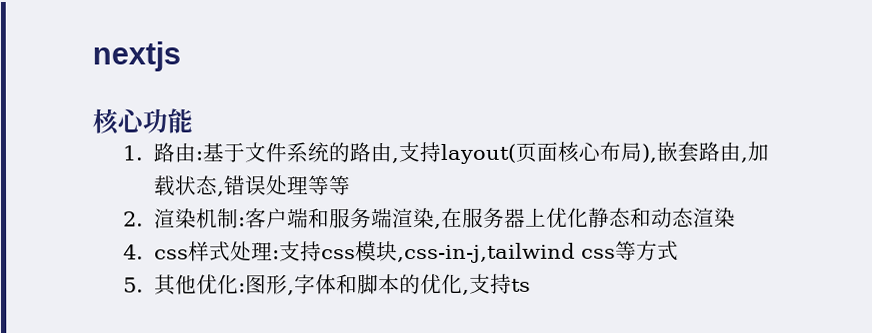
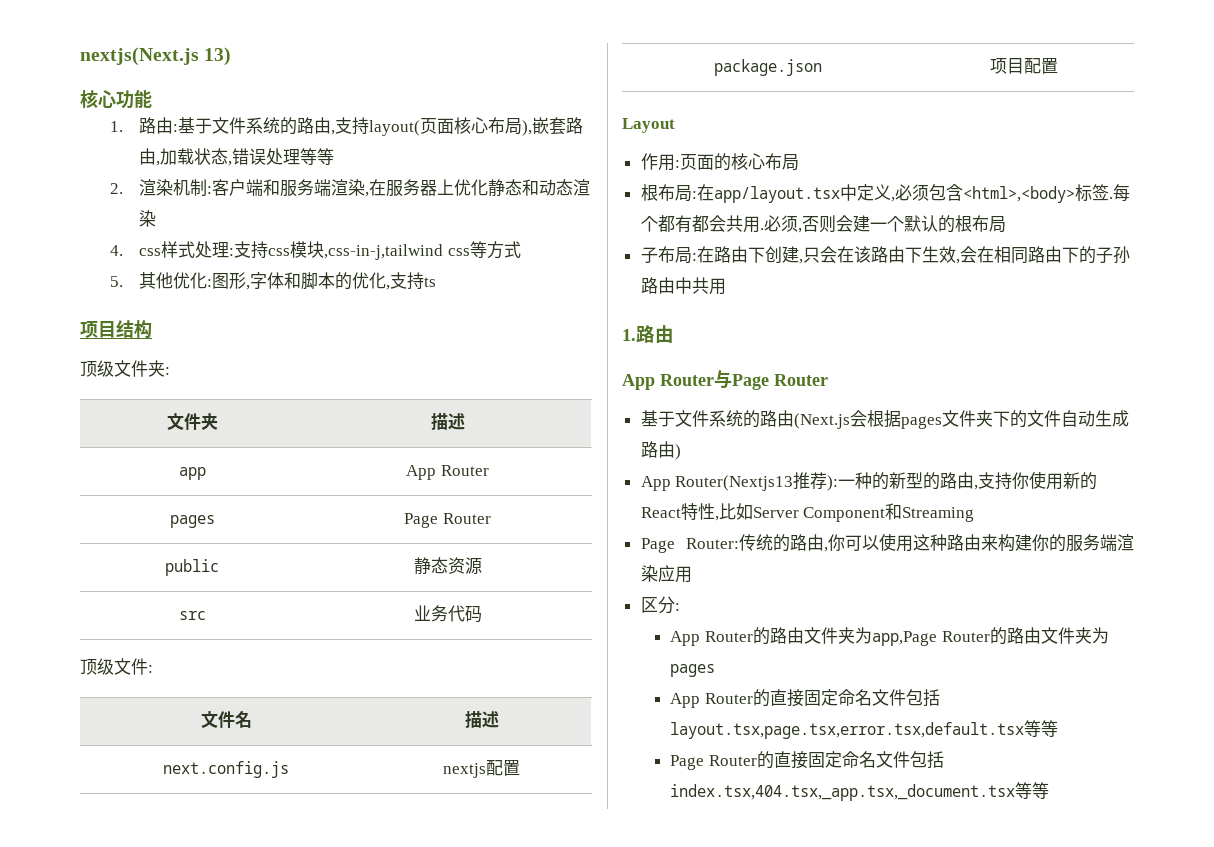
[92,41,181,72] nextjs -> [80,47,232,66] nextjs(Next.js 13)
(531, 285) none -> [80,320,152,339] [80,360,170,377] [166,413,218,431] [430,413,465,430] [178,467,206,480] [406,465,489,480] [169,515,215,528] [404,513,491,528] [165,559,219,576] [413,557,482,575] [178,611,206,620] [413,605,482,623] [80,658,153,675] [200,711,252,729] [464,711,499,728] [163,761,289,778] [443,760,520,778] [714,59,822,76] [989,58,1058,74] [622,118,675,133] [640,153,799,171] [640,184,1130,203] [640,215,1006,233] [640,246,1130,264] [640,277,726,295] [622,325,674,343] [622,370,828,390] [640,410,1129,429] [640,441,681,460] [640,471,1098,491] [640,503,975,522] [640,533,1134,553] [640,565,692,583] [640,596,680,614] [670,627,1109,646] [670,664,716,677] [670,689,940,708] [670,720,1059,739] [670,751,944,770] [670,782,1050,801] // 项目结构 // 顶级文件夹: // 文件夹 | 描述 // app | App Router // pages | Page Router // public | 静态资源 // src | 业务代码 // 顶级文件: // 文件名 | 描述 // next.config.js | nextjs配置 // package.json | 项目配置 // Layout // 作用:页面的核心布局 // 根布局:在app/layout.tsx中定义,必须包含<html>,<body>标签.每个都有都会共用.必须,否则会建一个默认的根布局 // 子布局:在路由下创建,只会在该路由下生效,会在相同路由下的子孙路由中共用 // 1.路由 // App Router与Page Router // 基于文件系统的路由(Next.js会根据pages文件夹下的文件自动生成路由) // App Router(Nextjs13推荐):一种的新型的路由,支持你使用新的React特性,比如Server Component和Streaming // Page Router:传统的路由,你可以使用这种路由来构建你的服务端渲染应用 // 区分: // App Router的路由文件夹为app,Page Router的路由文件夹为pages // App Router的直接固定命名文件包括layout.tsx,page.tsx,error.tsx,default.tsx等等 // Page Router的直接固定命名文件包括index.tsx,404.tsx,_app.tsx,_document.tsx等等

